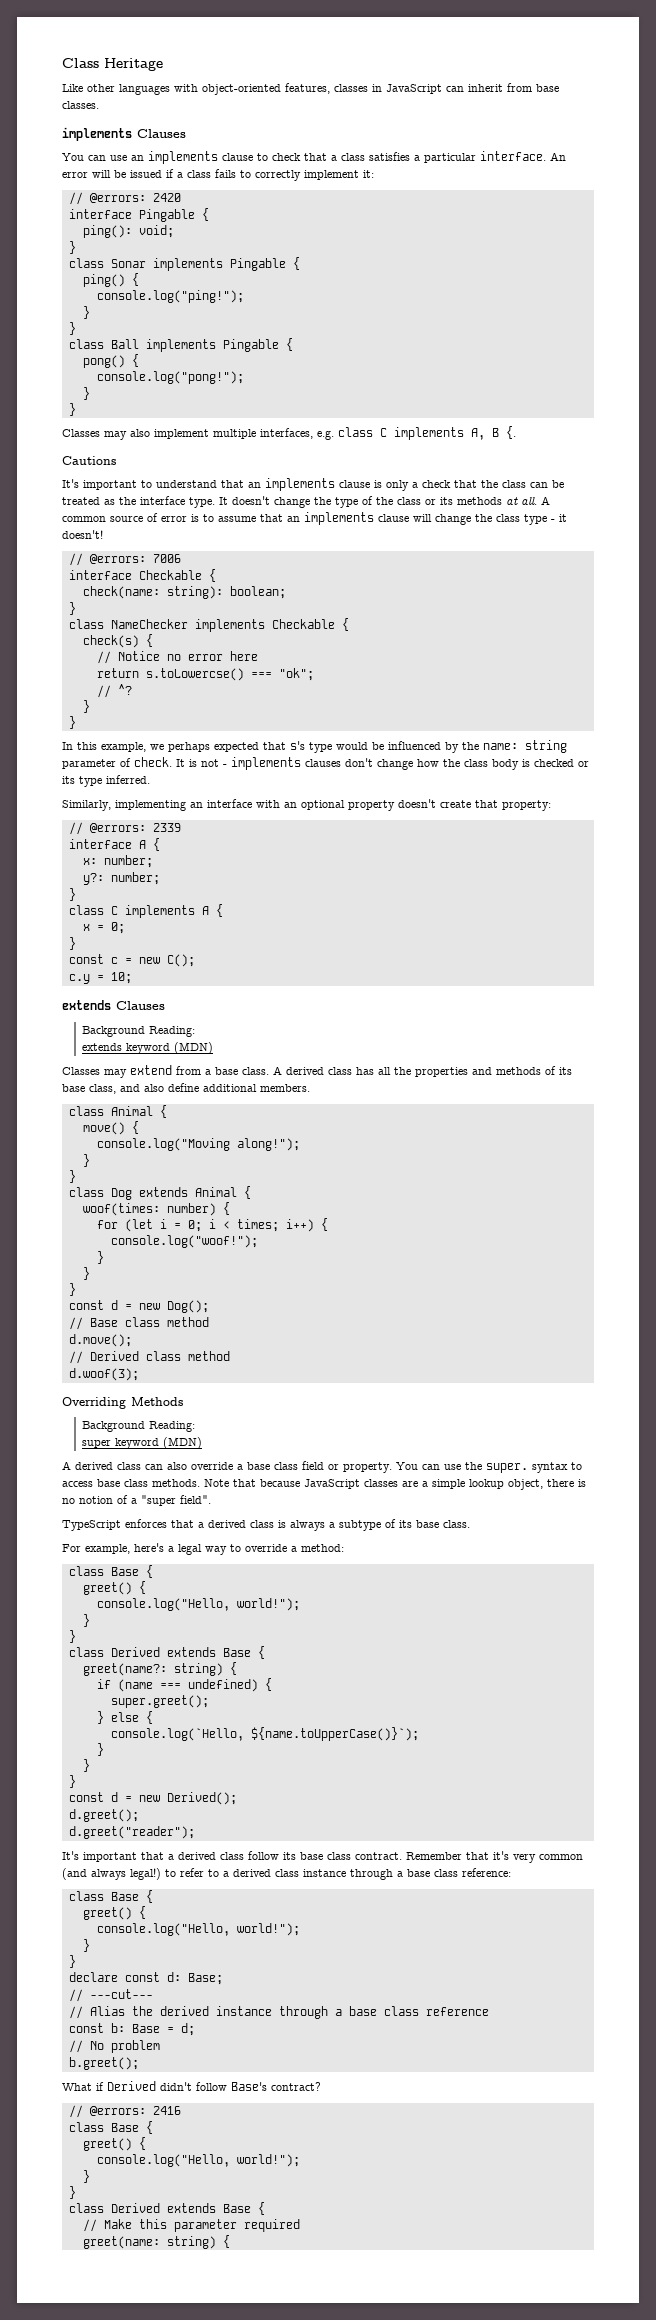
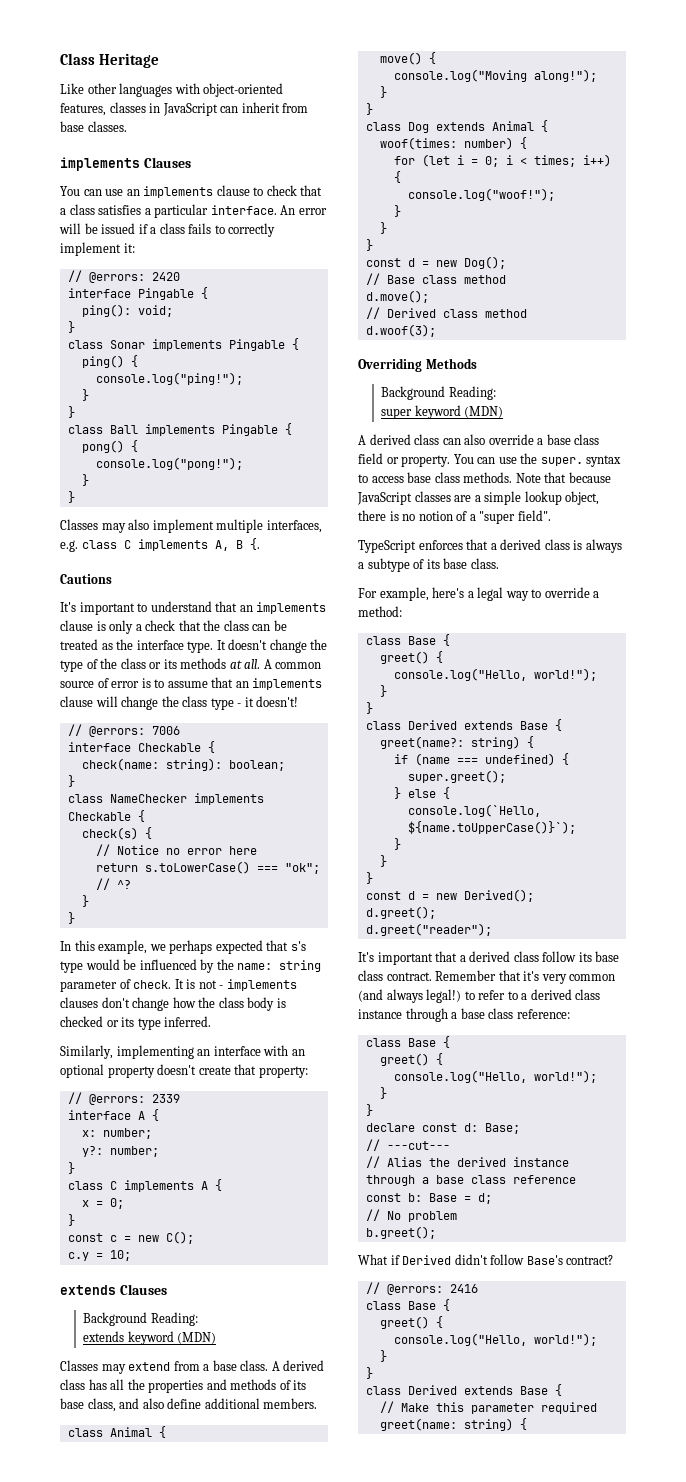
[145,668,244,681] s.toLowercse() -> [144,861,250,874] s.toLowerCase()

